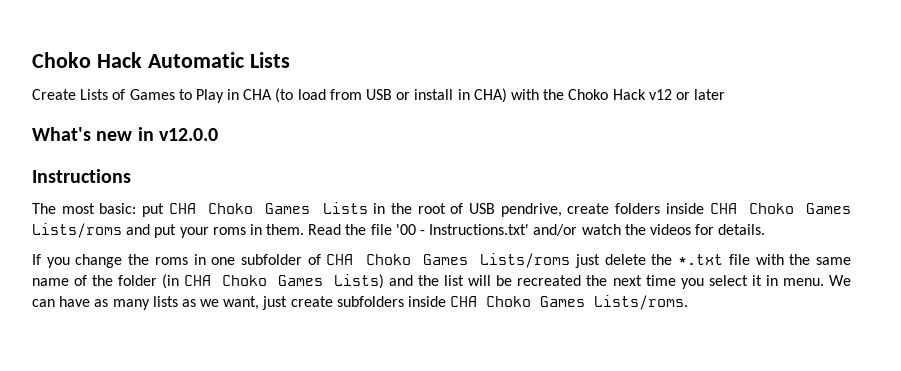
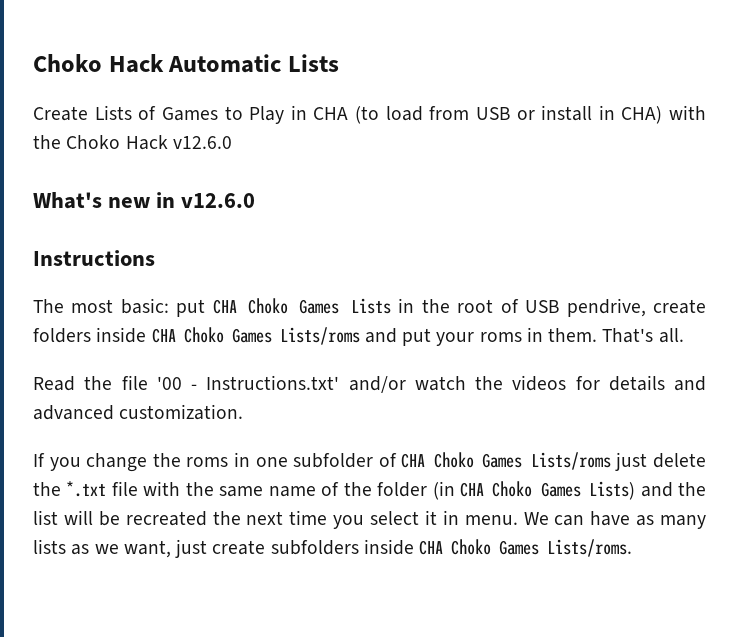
[648,89,726,100] v12 or later -> [172,136,232,149] v12.6.0
[158,128,218,141] v12.0.0 -> [181,193,256,208] v12.6.0
(305, 229) none -> [602,328,684,343] That's all. //
[718,224,766,235] details. -> [608,375,706,391] [33,404,244,420] details and advanced customization.

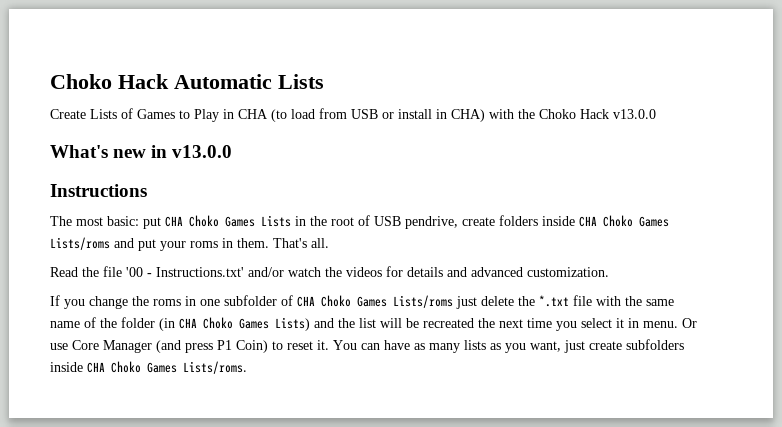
[172,136,232,149] v12.6.0 -> [613,109,656,119] v13.0.0
[181,193,256,208] v12.6.0 -> [172,145,233,158] v13.0.0
[523,512,549,525] We -> [682,318,697,328] [50,340,357,353] Or use Core Manager (and press P1 Coin) to reset it. You
[94,544,119,554] we -> [505,343,526,353] you

